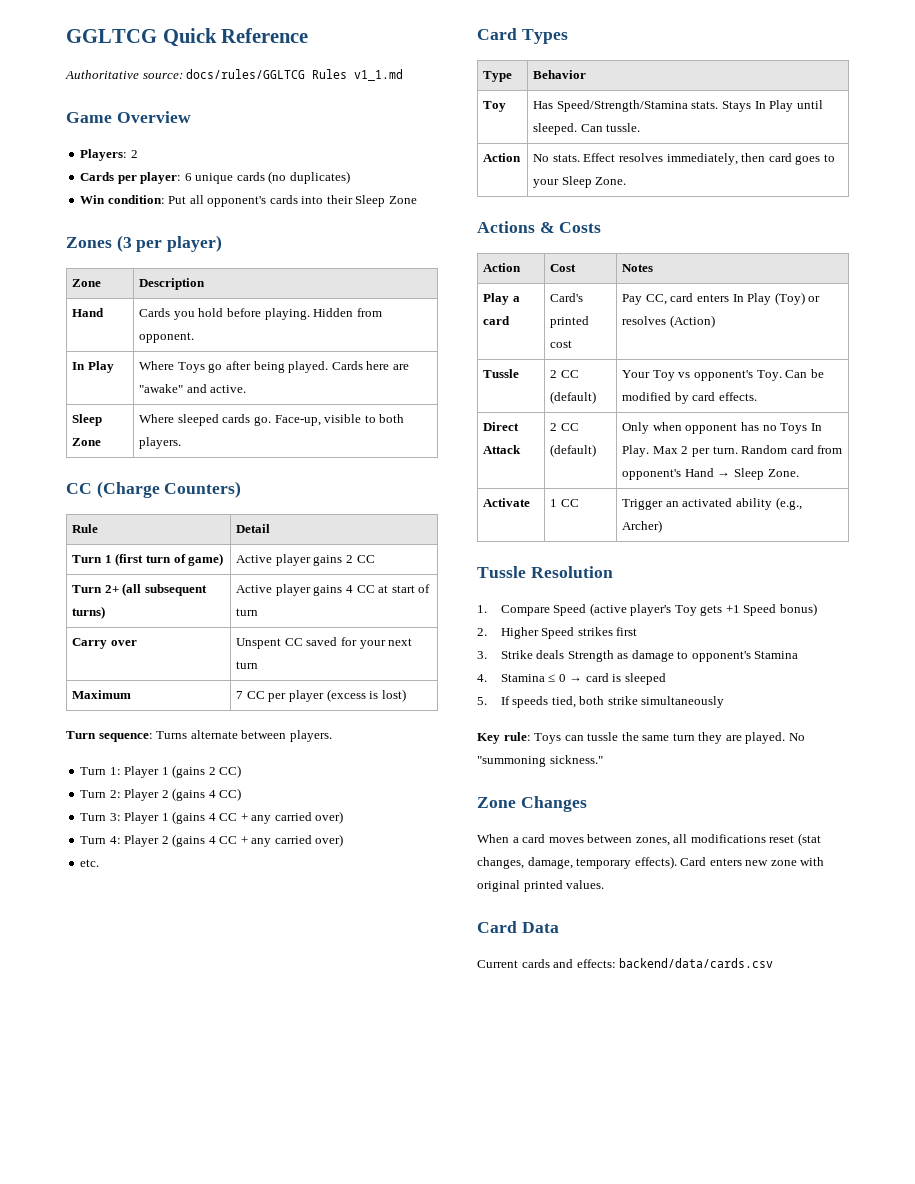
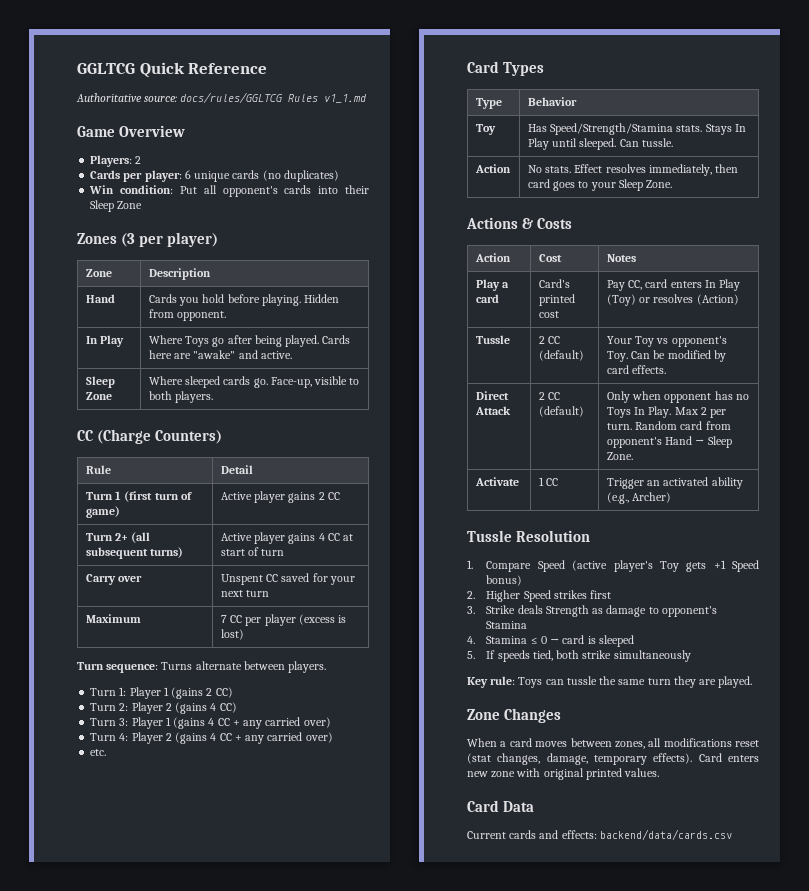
[788,733,805,741] [477,755,603,767] No "summoning sickness." -> (753, 682) none

